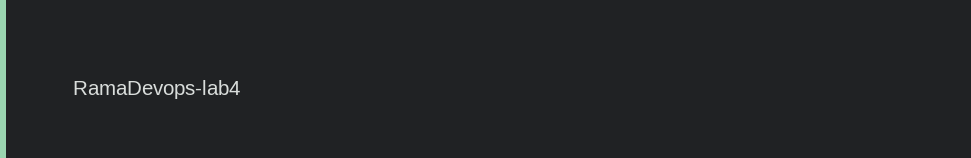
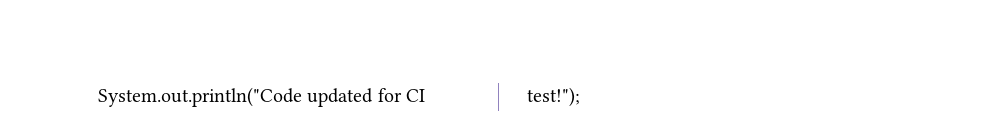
[73,80,240,99] RamaDevops-lab4 -> [98,87,580,107] System.out.println("Code updated for CI test!");

